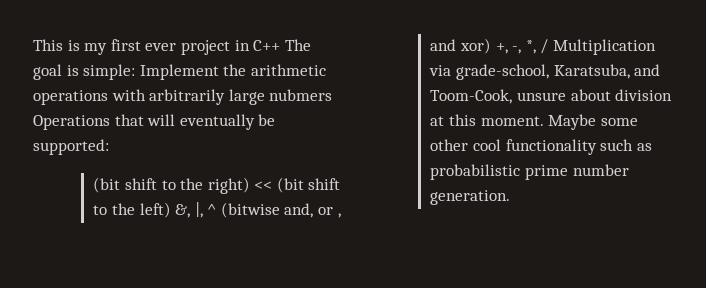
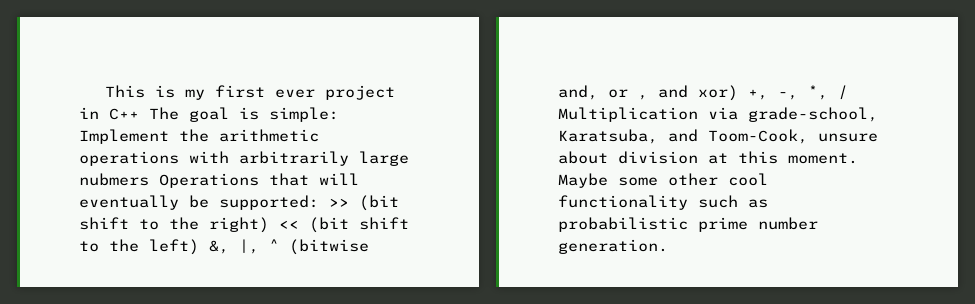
(109, 147) // -> [329,198,349,207] >>

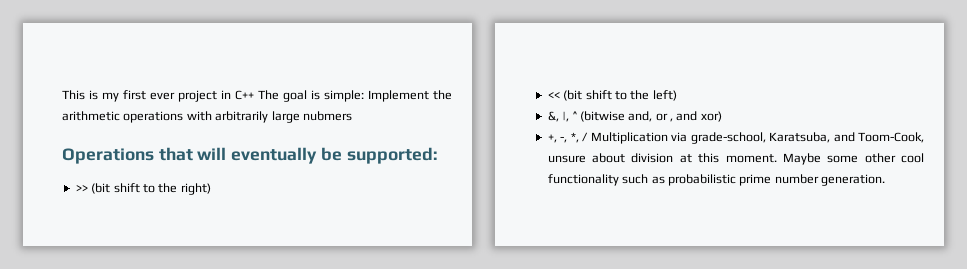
(149, 179) none -> (352, 116) //
(319, 202) none -> (437, 155) //
(269, 225) none -> (211, 189) //
(199, 247) none -> (677, 95) //
(738, 93) none -> (722, 116) //

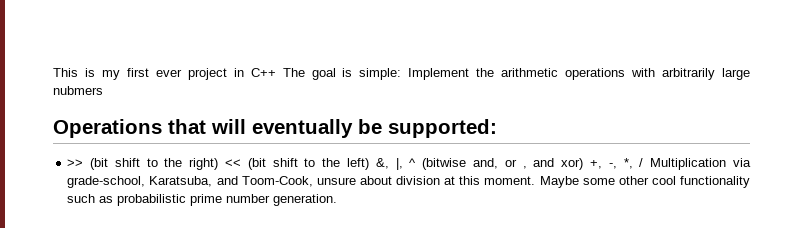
(211, 189) // -> (219, 164) none
(677, 95) // -> (370, 164) none
(722, 116) // -> (584, 164) none

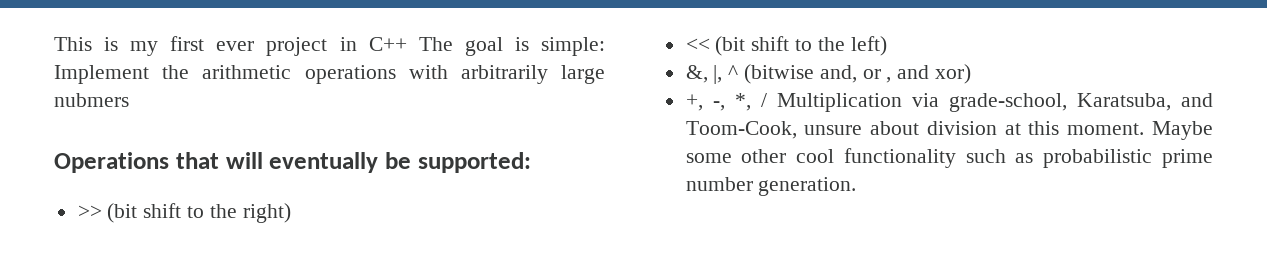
(219, 164) none -> (291, 213) //
(370, 164) none -> (887, 46) //
(584, 164) none -> (972, 74) //

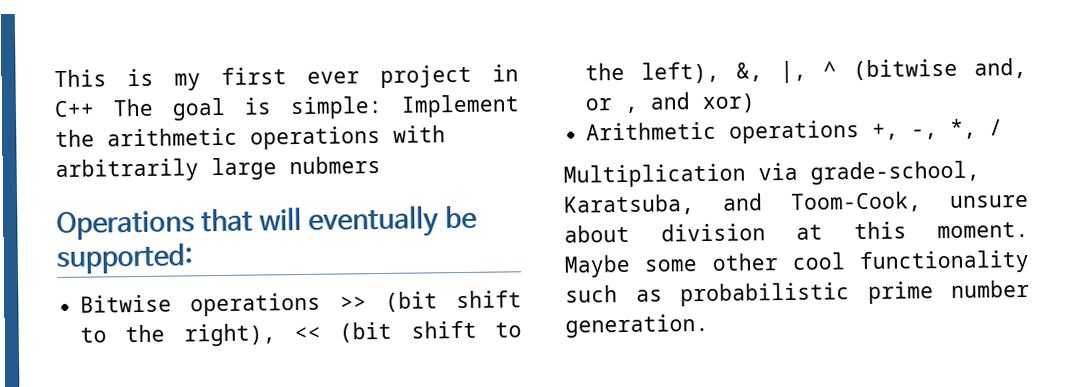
(531, 162) none -> [80,292,322,317] Bitwise operations
[242,203,291,223] right) // -> [183,323,276,347] right),
[850,36,887,56] left) // -> [641,61,721,84] left),
(972, 74) none -> [586,120,861,144] Arithmetic operations
(767, 100) none -> (1004, 127) //

